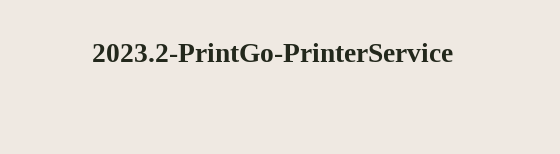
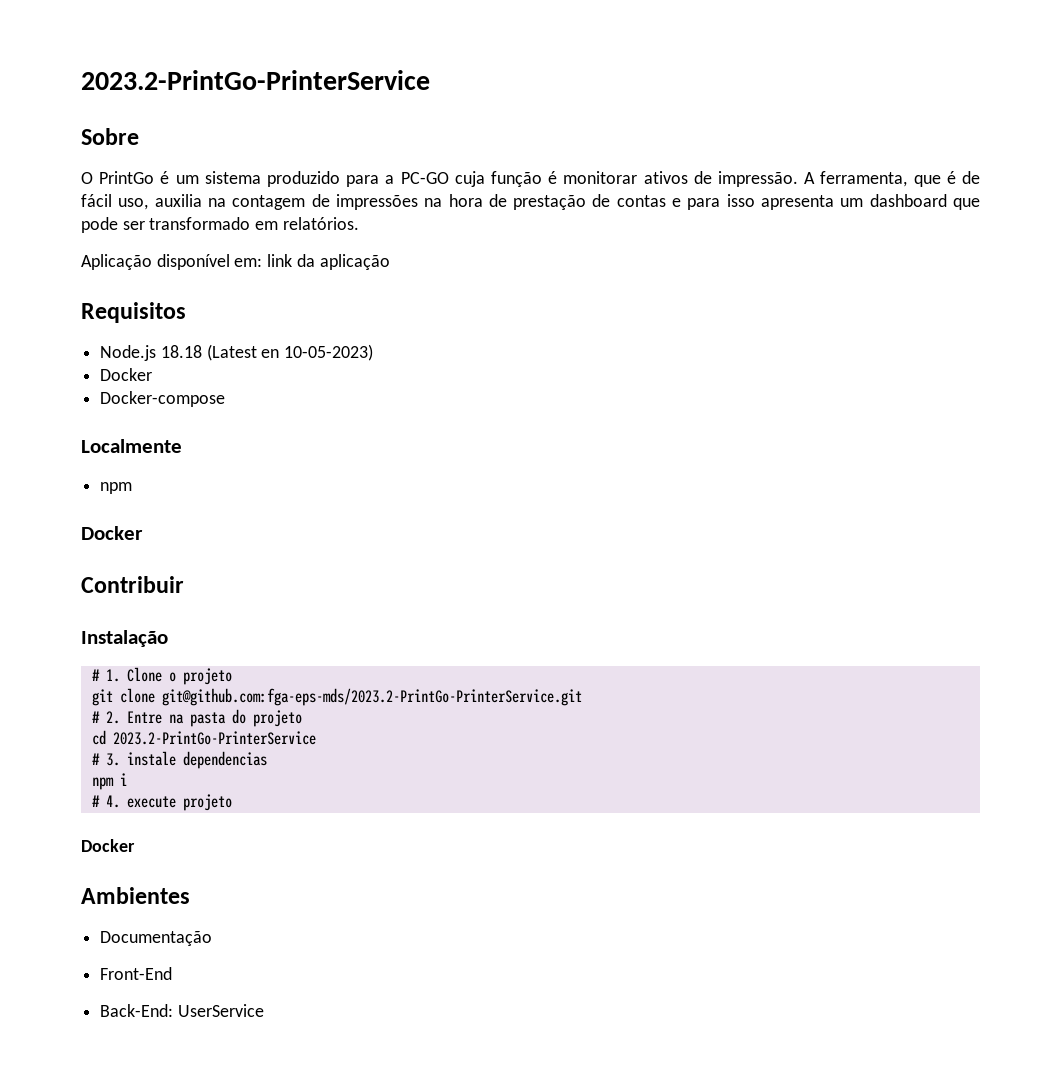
[92,43,453,62] 2023.2-PrintGo-PrinterService -> [81,70,430,90] [81,128,139,145] [81,171,981,187] [81,194,980,210] [81,217,359,233] [81,254,390,270] [81,302,186,323] [100,344,374,361] [100,368,153,381] [100,391,226,407] [81,439,182,453] [100,482,133,494] [81,526,143,540] [81,576,184,593] [81,630,168,647] [91,667,232,685] [91,688,582,706] [91,709,302,727] [91,730,316,745] [91,751,267,769] [91,773,127,790] [91,794,232,811] [81,839,135,852] [81,887,190,904] [100,931,213,946] [100,967,173,980] [100,1004,264,1017] 2023.2-PrintGo-PrinterService // Sobre // O PrintGo é um sistema produzido para a PC-GO cuja função é monitorar ativos de impressão. A ferramenta, que é de fácil uso, auxilia na contagem de impressões na hora de prestação de contas e para isso apresenta um dashboard que pode ser transformado em relatórios. // Aplicação disponível em: link da aplicação // Requisitos // Node.js 18.18 (Latest en 10-05-2023) // Docker // Docker-compose // Localmente // npm // Docker // Contribuir // Instalação // # 1. Clone o projeto // git clone git@github.com:fga-eps-mds/2023.2-PrintGo-PrinterService.git // # 2. Entre na pasta do projeto // cd 2023.2-PrintGo-PrinterService // # 3. instale dependencias // npm i // # 4. execute projeto // Docker // Ambientes // Documentação // Front-End // Back-End: UserService

